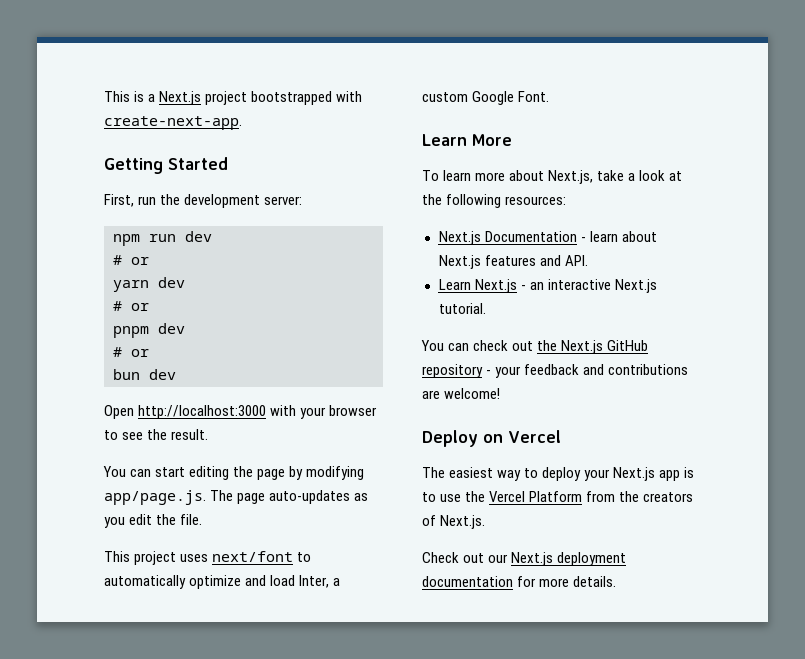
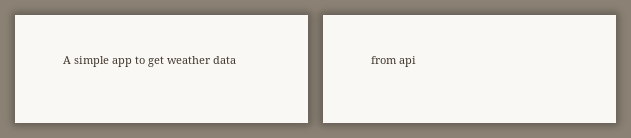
[104,91,363,105] [104,116,242,130] [104,157,228,174] [104,194,303,208] [113,231,212,246] [113,255,149,265] [113,277,185,292] [113,301,149,311] [113,323,185,338] [113,347,149,357] [113,369,176,380] [104,405,378,419] [104,429,209,440] [103,466,365,480] [104,490,369,505] [104,514,203,528] [104,551,312,565] [104,575,341,589] [422,91,550,105] [422,134,512,146] [422,170,683,184] [422,194,567,208] [438,231,657,245] [438,255,588,269] [438,279,657,293] [438,303,486,314] [421,340,649,354] [422,364,689,378] [422,388,501,399] [422,430,561,447] [422,467,695,481] [422,491,694,502] [422,515,486,529] [422,552,627,566] [422,576,617,587] This is a Next.js project bootstrapped with create-next-app. // Getting Started // First, run the development server: // npm run dev // # or // yarn dev // # or // pnpm dev // # or // bun dev // Open http://localhost:3000 with your browser to see the result. // You can start editing the page by modifying app/page.js. The page auto-updates as you edit the file. // This project uses next/font to automatically optimize and load Inter, a custom Google Font. // Learn More // To learn more about Next.js, take a look at the following resources: // Next.js Documentation - learn about Next.js features and API. // Learn Next.js - an interactive Next.js tutorial. // You can check out the Next.js GitHub repository - your feedback and contributions are welcome! // Deploy on Vercel // The easiest way to deploy your Next.js app is to use the Vercel Platform from the creators of Next.js. // Check out our Next.js deployment documentation for more details. -> [63,56,416,67] A simple app to get weather data from api

